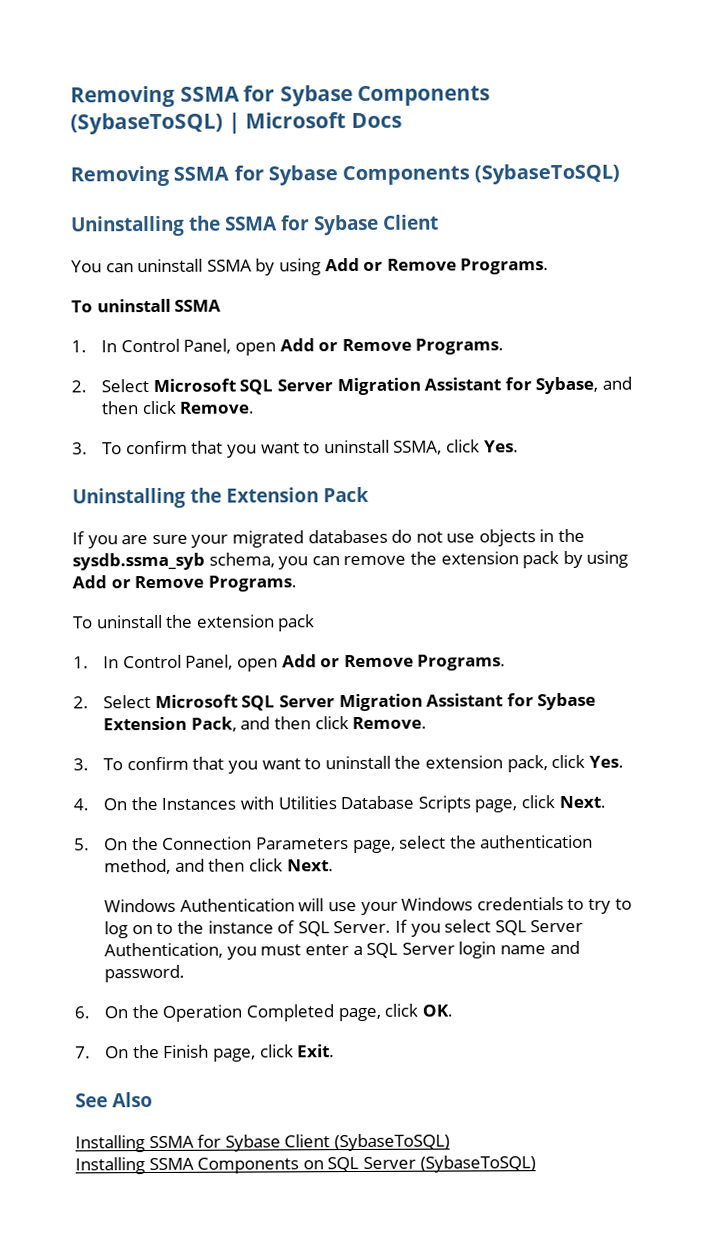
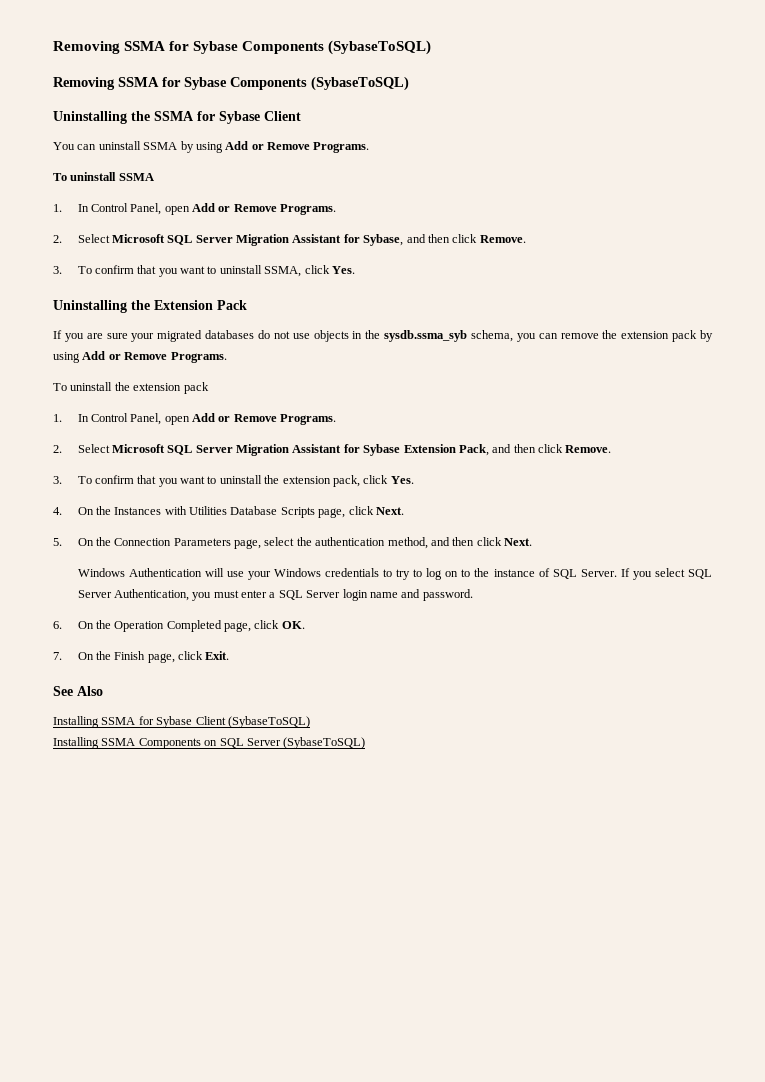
[70,85,491,108] [70,112,402,135] Removing SSMA for Sybase Components (SybaseToSQL) | Microsoft Docs -> [53,40,432,55] Removing SSMA for Sybase Components (SybaseToSQL)

